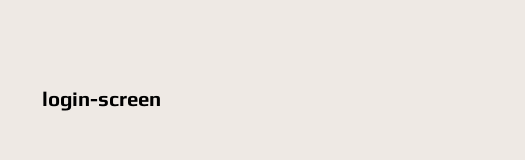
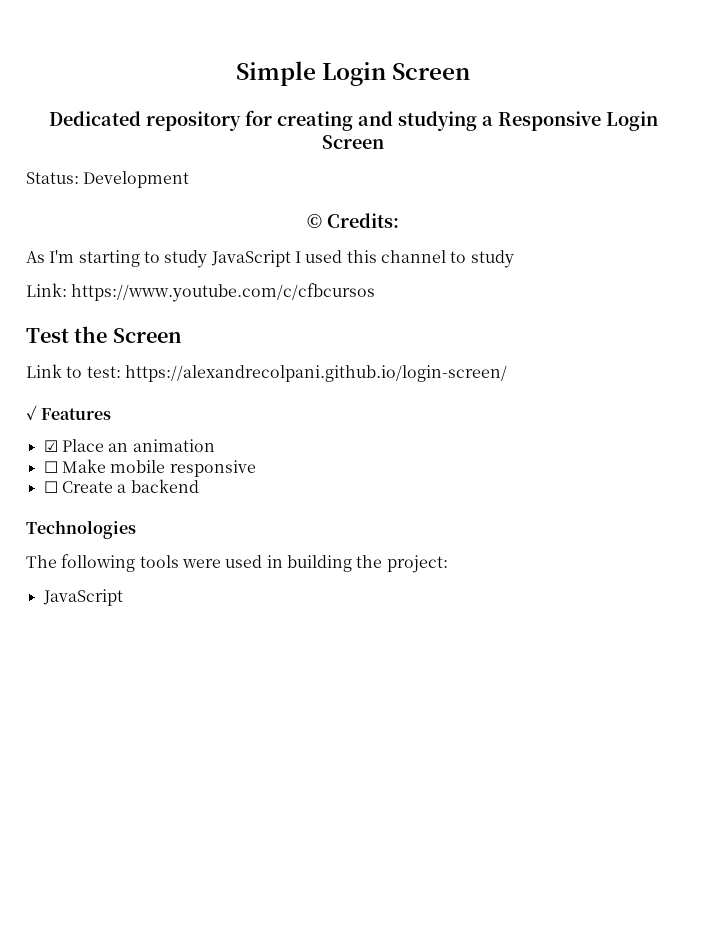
[42,91,161,111] login-screen -> [235,61,471,86] [48,110,658,131] [322,135,384,149] [26,171,190,188] [307,213,399,228] [26,250,514,268] [26,283,376,302] [26,326,182,343] [26,364,507,382] [26,405,112,420] [43,439,215,452] [43,459,256,477] [43,479,199,493] [26,520,136,539] [26,554,448,573] [42,589,123,606] Simple Login Screen // Dedicated repository for creating and studying a Responsive Login Screen // Status: Development // © Credits: // As I'm starting to study JavaScript I used this channel to study // Link: https://www.youtube.com/c/cfbcursos // Test the Screen // Link to test: https://alexandrecolpani.github.io/login-screen/ // ✓ Features // ☑ Place an animation // ☐ Make mobile responsive // ☐ Create a backend // Technologies // The following tools were used in building the project: // JavaScript

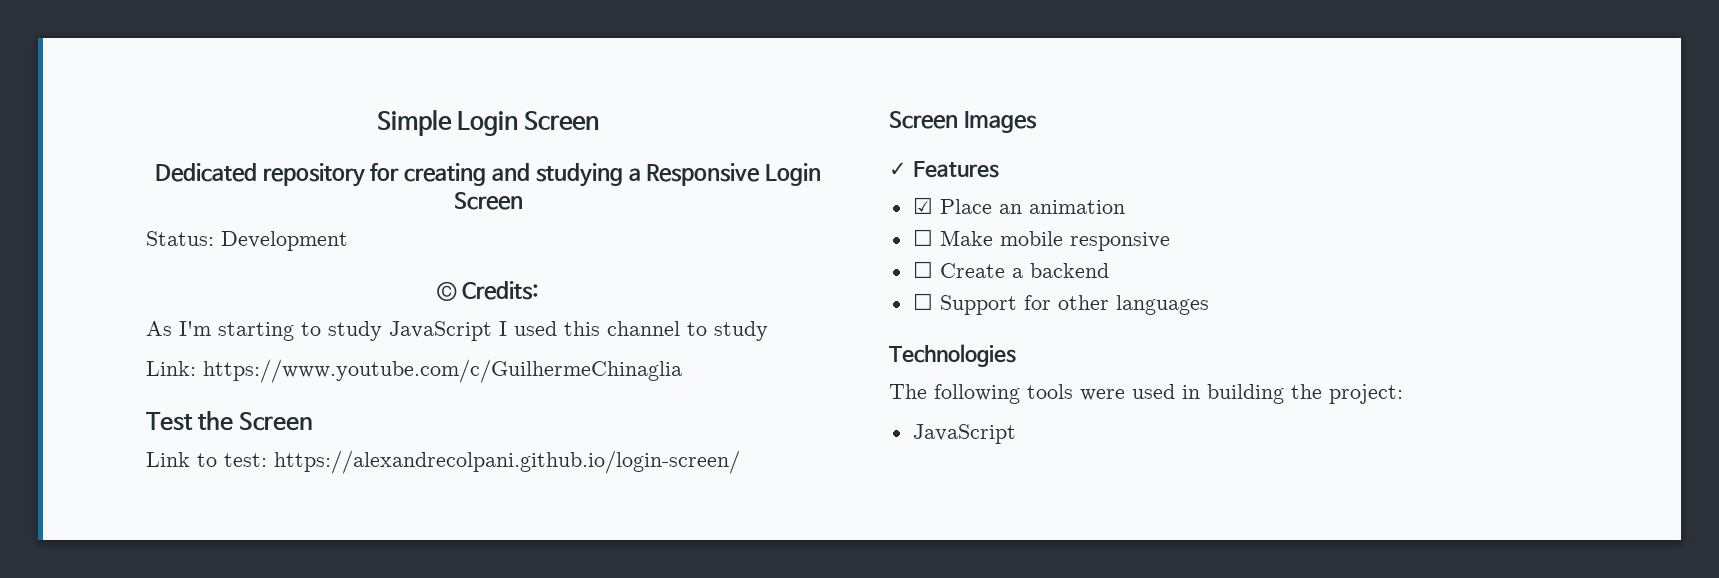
[71,283,376,302] https://www.youtube.com/c/cfbcursos -> [203,359,682,383] https://www.youtube.com/c/GuilhermeChinaglia
(507, 373) none -> [889,111,1037,133] // Screen Images
(199, 486) none -> [912,293,1209,315] // ☐ Support for other languages

